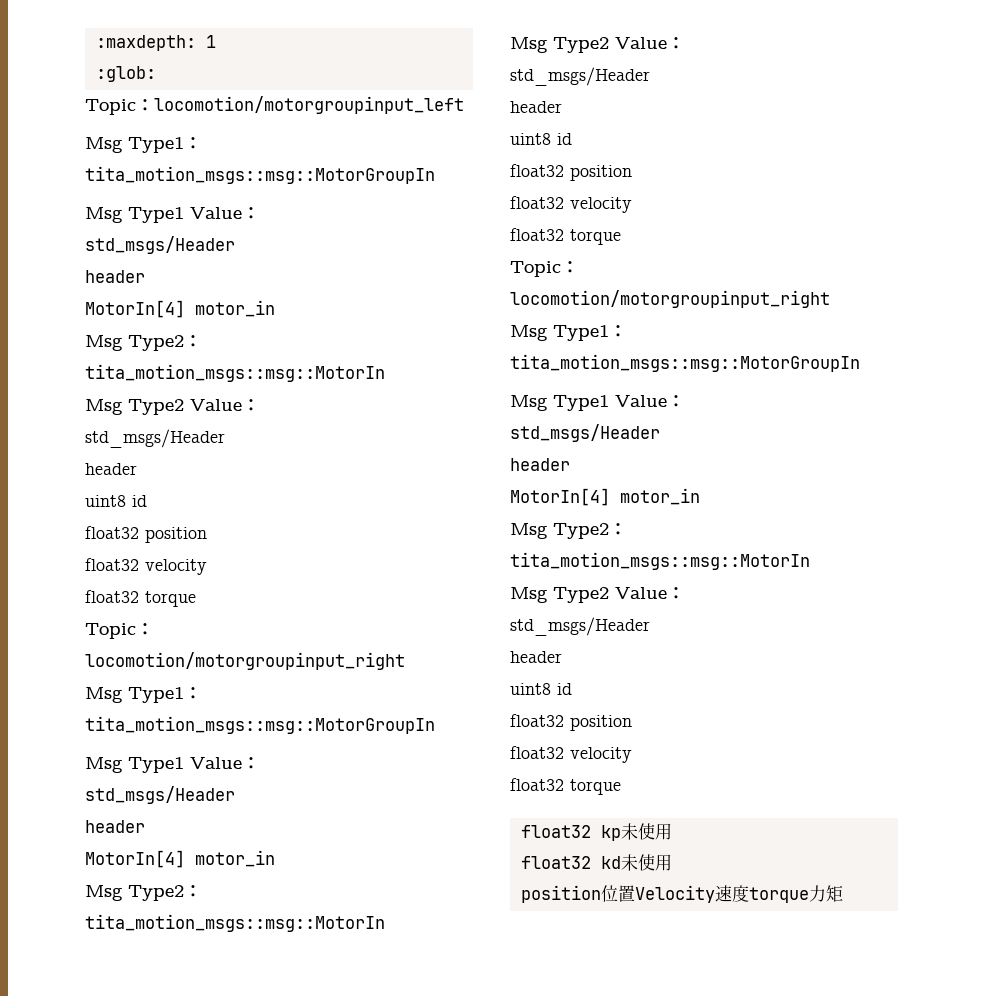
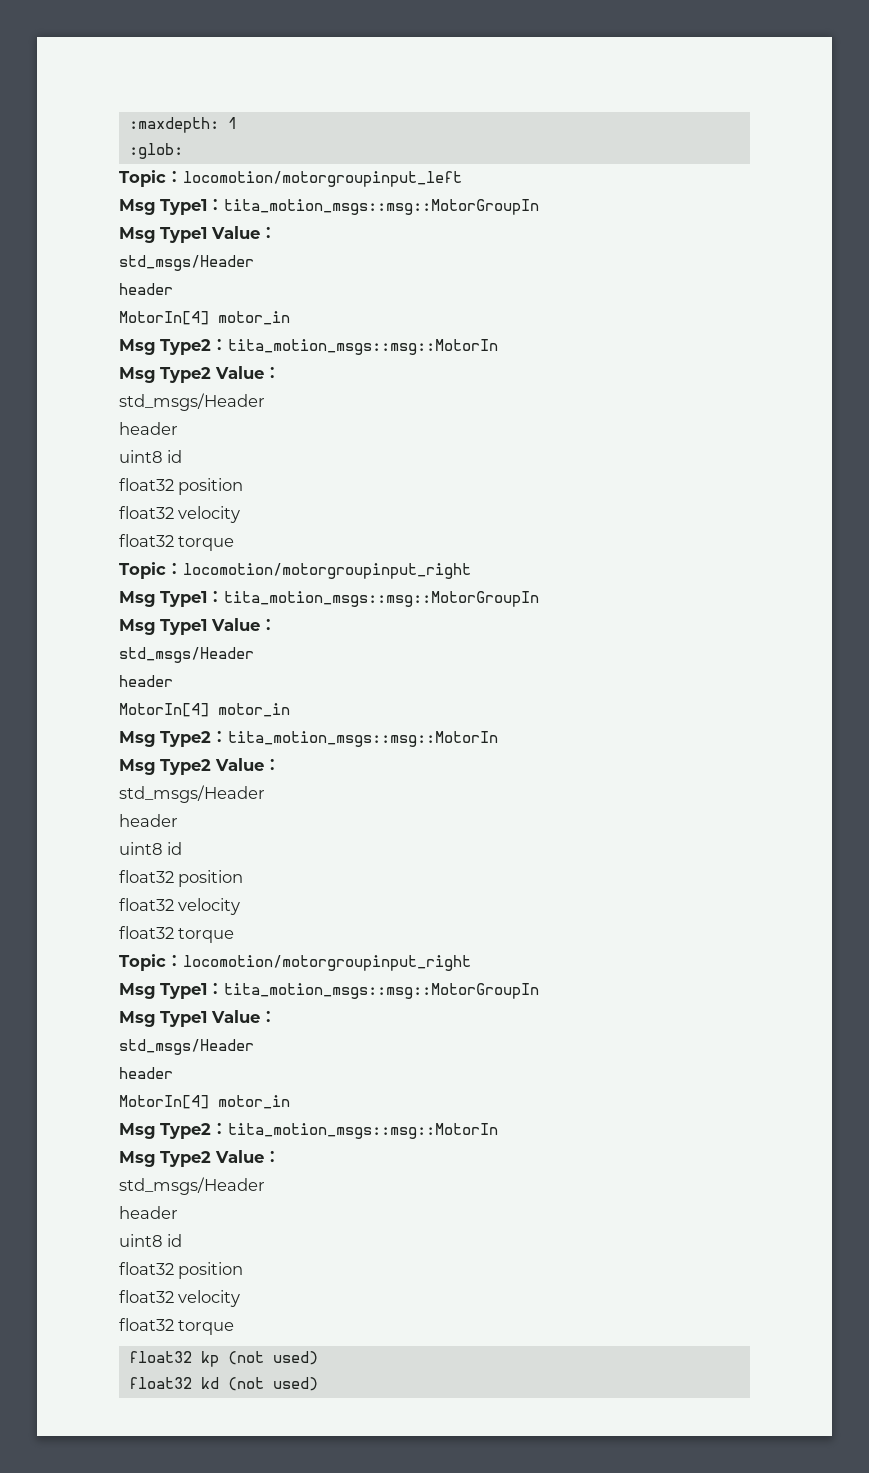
[620,823,672,840] 未使用 -> [227,1351,318,1365] (not used)
[620,854,672,871] [520,885,843,903] 未使用 // position位置Velocity速度torque力矩 -> [227,1377,318,1391] (not used)

